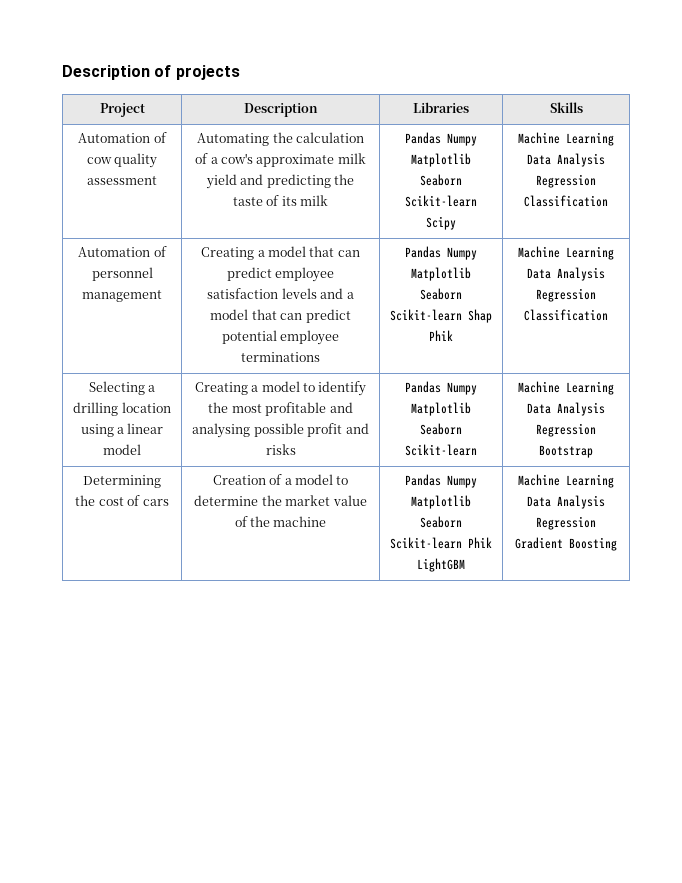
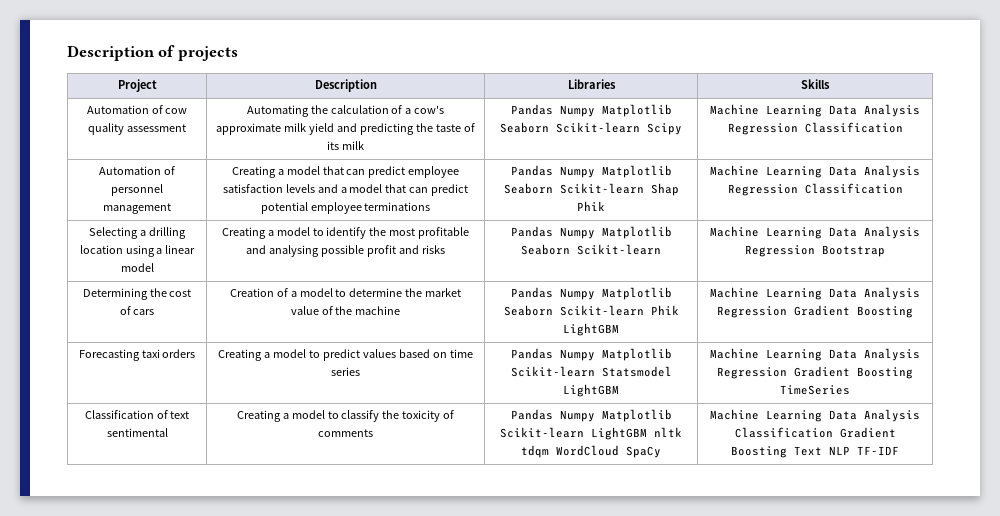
(617, 544) none -> [78,349,196,361] [218,349,473,361] [331,367,360,376] [510,348,672,361] [510,366,672,377] [563,384,619,397] [710,348,920,361] [717,366,913,379] [780,385,850,395] [84,410,190,419] [106,428,168,437] [236,410,455,422] [318,429,373,437] [510,409,672,422] [500,427,682,440] [521,445,661,458] [710,409,920,422] [734,427,896,438] [731,446,899,458] // Forecasting taxi orders | Creating a model to predict values based on time series | Pandas Numpy Matplotlib Scikit-learn Statsmodel LightGBM | Machine Learning Data Analysis Regression Gradient Boosting TimeSeries // Classification of text sentimental | Creating a model to classify the toxicity of comments | Pandas Numpy Matplotlib Scikit-learn LightGBM nltk tdqm WordCloud SpaCy | Machine Learning Data Analysis Classification Gradient Boosting Text NLP TF-IDF

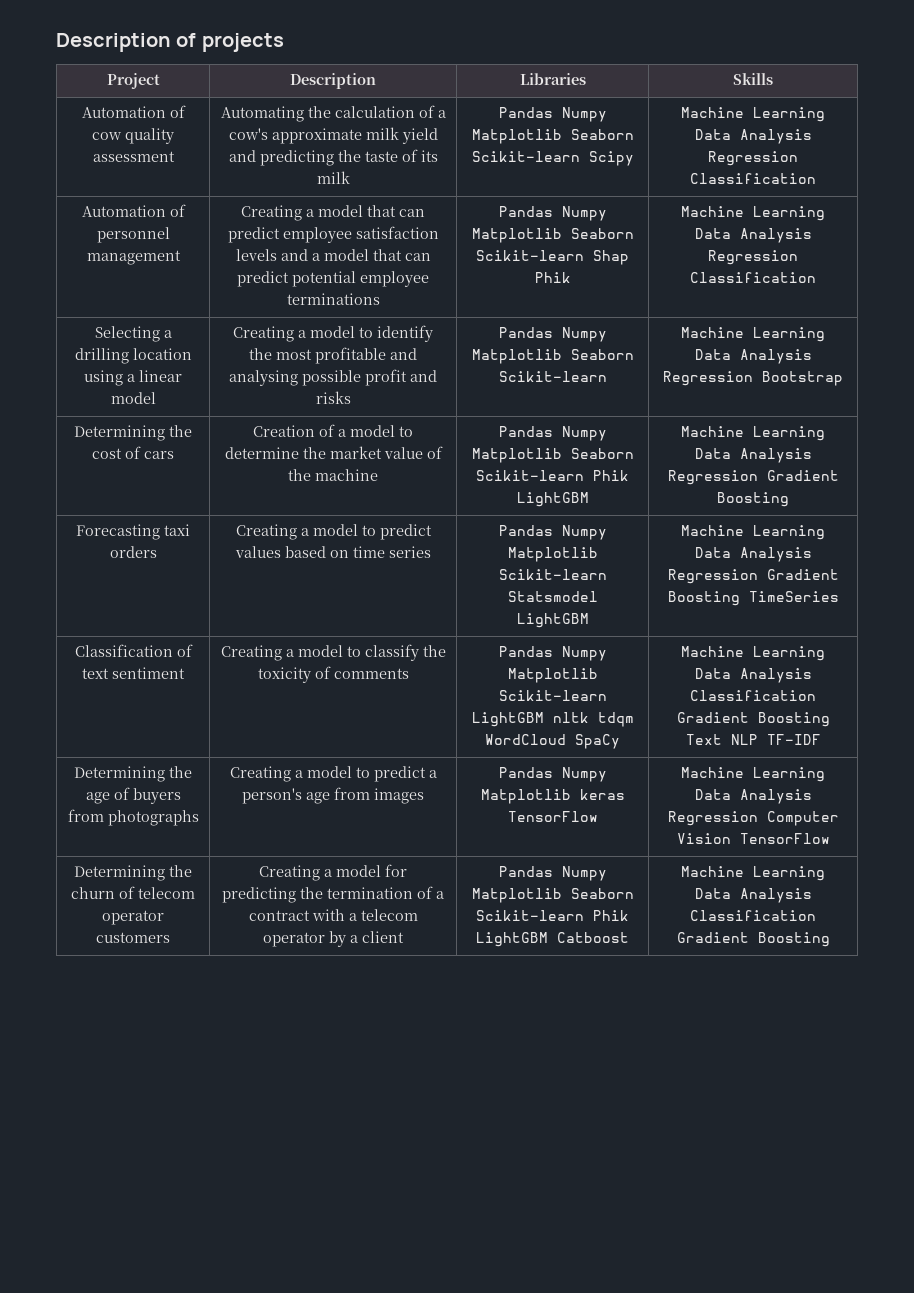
[106,428,168,437] sentimental -> [112,667,185,679] sentiment
(899, 450) none -> [74,766,192,782] [85,787,181,804] [67,809,199,826] [229,766,437,782] [242,787,424,804] [498,767,607,782] [480,789,625,804] [507,811,598,822] [681,767,825,782] [694,789,812,804] [667,811,839,826] [676,833,830,844] [74,865,192,881] [71,886,195,899] [102,910,164,925] [96,932,170,943] [259,864,407,881] [222,886,444,903] [248,909,418,921] [263,931,404,947] [498,866,607,881] [471,888,634,903] [476,910,629,921] [476,932,629,947] [681,866,825,881] [694,888,812,903] [690,910,816,921] [676,932,830,947] // Determining the age of buyers from photographs | Creating a model to predict a person's age from images | Pandas Numpy Matplotlib keras TensorFlow | Machine Learning Data Analysis Regression Computer Vision TensorFlow // Determining the churn of telecom operator customers | Creating a model for predicting the termination of a contract with a telecom operator by a client | Pandas Numpy Matplotlib Seaborn Scikit-learn Phik LightGBM Catboost | Machine Learning Data Analysis Classification Gradient Boosting

